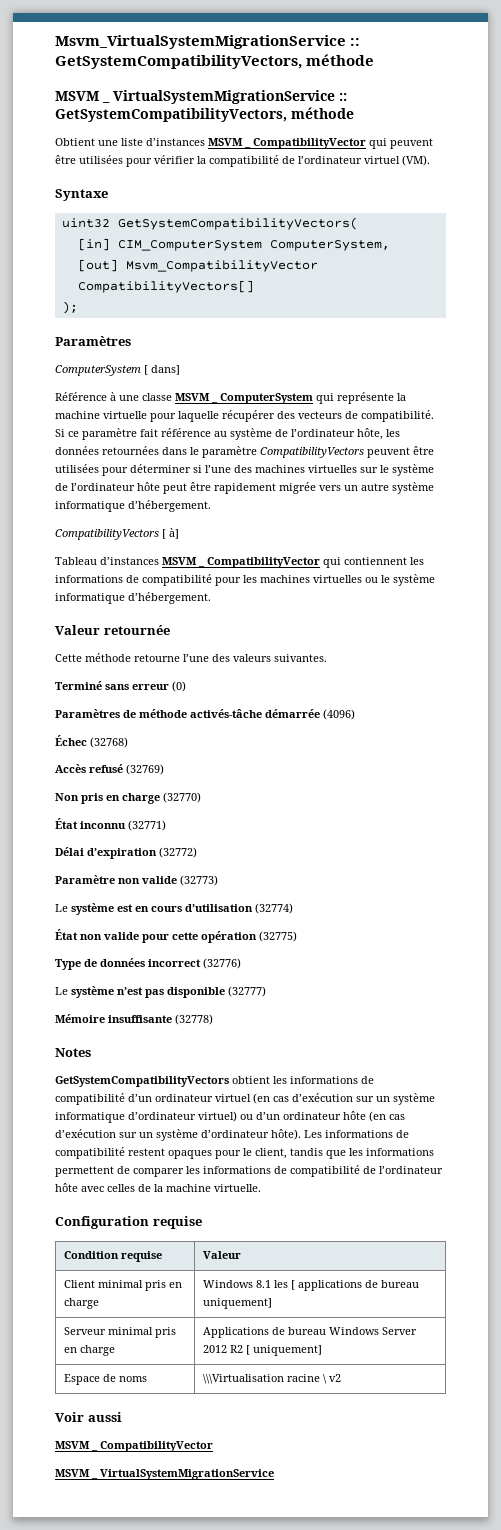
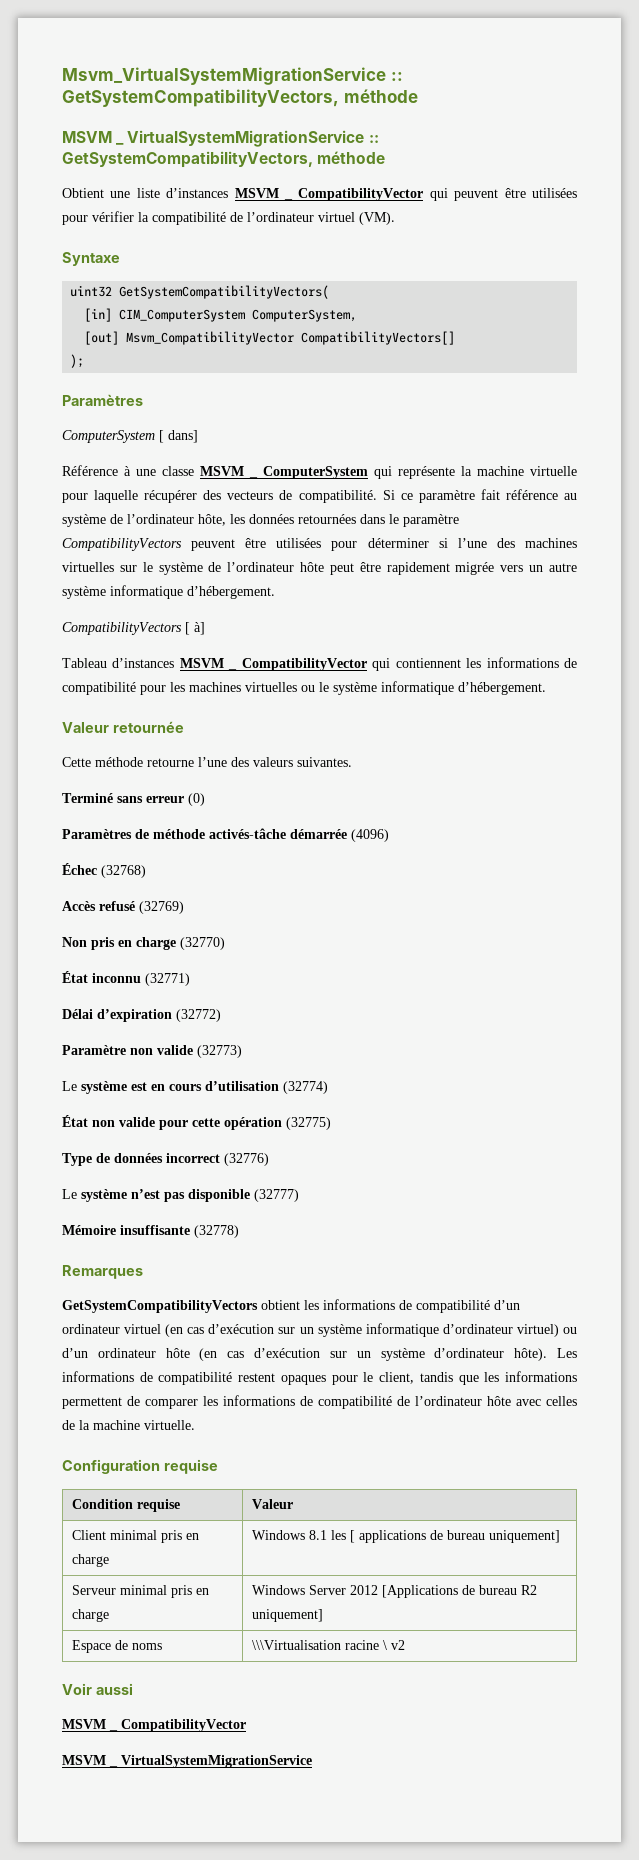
[55,1048,91,1057] Notes -> [62,1265,143,1279] Remarques
[202,1327,417,1338] [202,1345,250,1355] Applications de bureau Windows Server 2012 R2 [ -> [252,1585,538,1598] Windows Server 2012 [Applications de bureau R2

